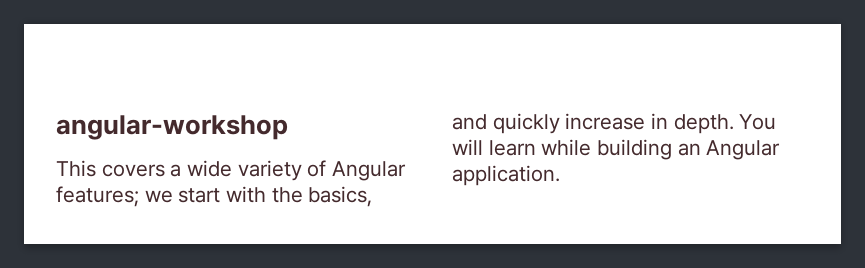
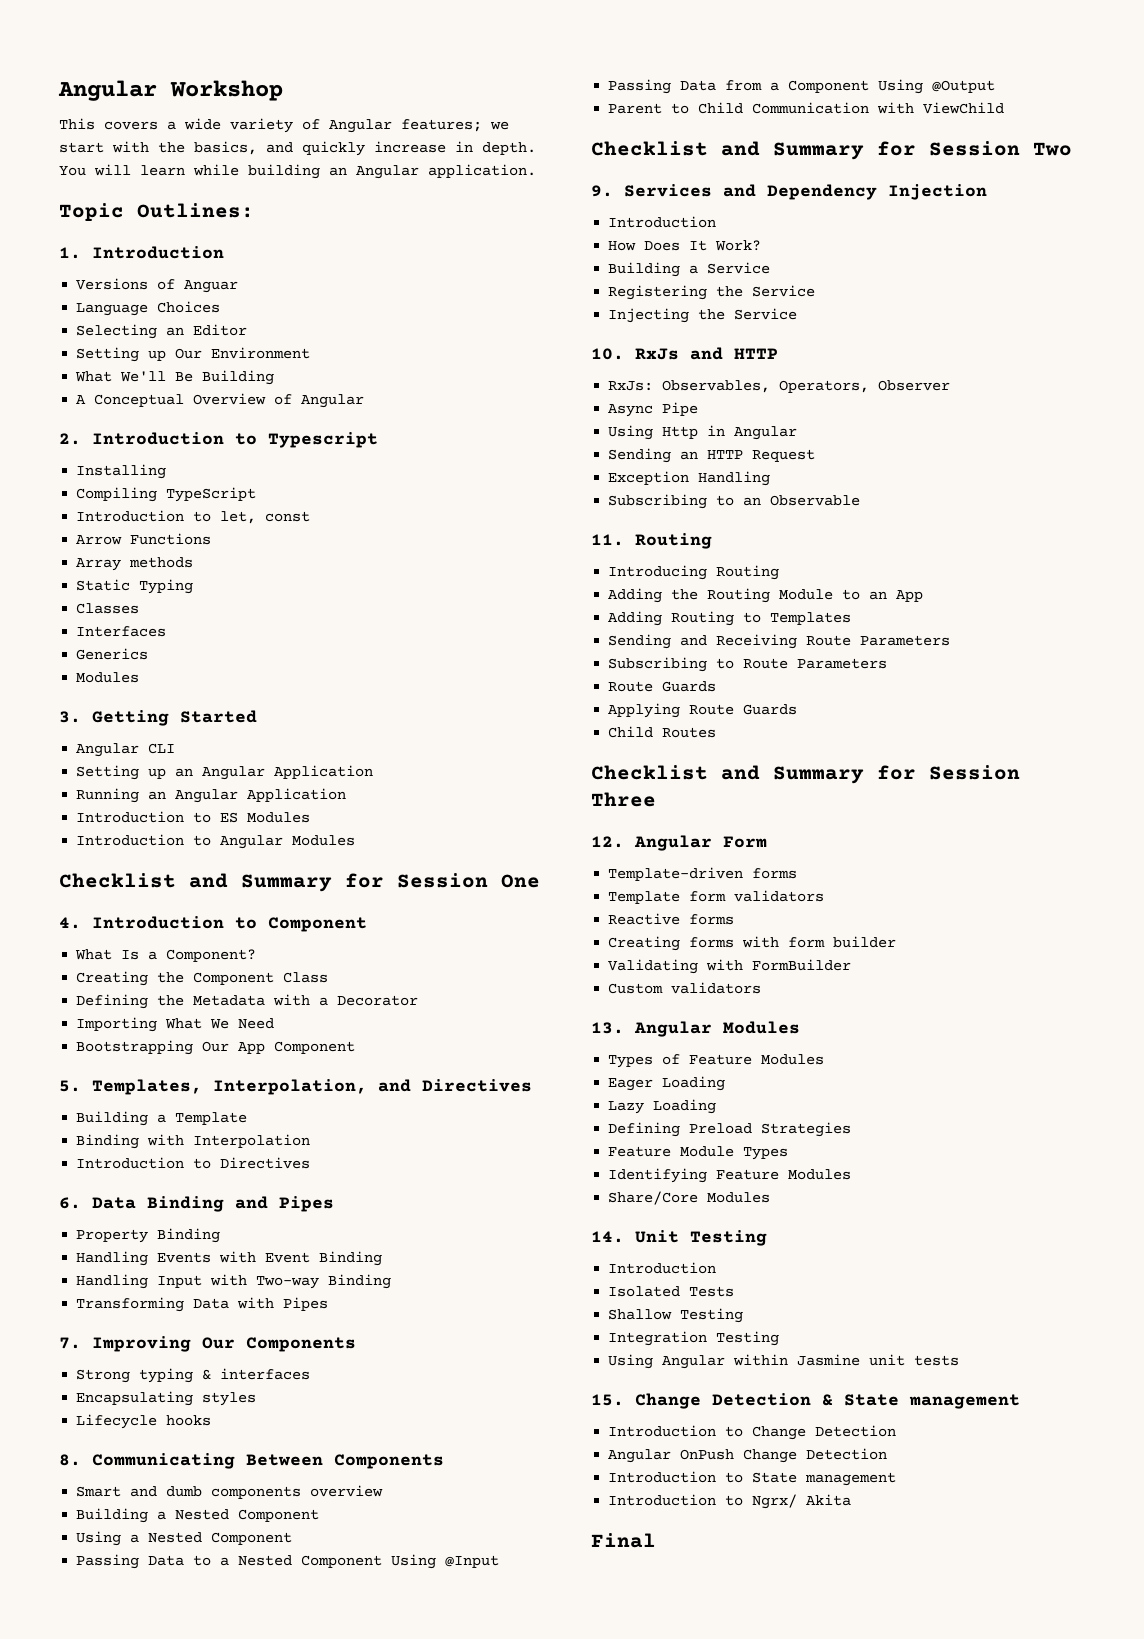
[56,115,288,140] angular-workshop -> [58,80,283,101] Angular Workshop
(560, 175) none -> [59,203,254,221] [59,246,224,259] [76,278,239,293] [76,301,221,316] [76,324,248,339] [76,347,311,362] [75,370,275,385] [76,393,365,408] [59,432,378,448] [76,464,167,479] [76,487,257,502] [76,510,311,524] [76,533,212,545] [76,557,194,571] [76,579,194,594] [76,603,140,614] [76,626,167,637] [76,648,149,660] [76,672,140,683] [59,710,257,726] [76,743,176,757] [76,765,374,780] [76,788,347,803] [76,811,311,823] [76,834,356,849] [59,873,540,892] [59,916,367,932] [75,949,257,962] [76,971,329,986] [76,994,419,1009] [76,1017,275,1032] [76,1040,356,1055] [59,1079,532,1095] [76,1111,248,1126] [76,1134,311,1149] [76,1157,311,1169] [59,1196,334,1212] [76,1228,221,1243] [76,1251,383,1266] [76,1274,392,1289] [76,1297,329,1312] [59,1336,356,1352] [76,1368,311,1383] [76,1391,257,1406] [76,1414,212,1429] [59,1453,444,1469] [76,1485,384,1499] [76,1508,320,1523] [76,1531,293,1546] [76,1554,500,1569] [608,79,996,94] [608,102,1005,114] [591,141,1072,160] [591,184,987,200] [608,216,717,228] [608,240,762,251] [608,262,771,277] [608,285,816,300] [608,308,798,323] [591,347,778,360] [608,380,951,393] [608,402,699,417] [608,425,798,440] [608,448,816,463] [608,471,771,486] [608,494,861,509] [591,533,712,549] [608,565,780,580] [608,588,924,603] [608,611,852,626] [608,634,951,649] [608,657,888,672] [608,681,717,692] [608,703,798,718] [608,726,717,738] [591,765,1020,784] [591,792,656,807] [591,835,767,851] [608,867,798,881] [608,890,825,904] [608,913,735,925] [608,936,897,951] [608,959,852,974] [608,982,762,994] [591,1021,800,1037] [608,1054,825,1068] [608,1076,726,1091] [608,1099,717,1114] [608,1122,852,1137] [608,1146,789,1160] [608,1168,852,1183] [608,1191,771,1205] [591,1230,767,1246] [608,1262,717,1274] [608,1286,735,1297] [608,1308,744,1323] [608,1331,780,1346] [608,1354,960,1369] [591,1393,1020,1409] [608,1425,897,1440] [608,1448,888,1463] [608,1471,897,1486] [608,1494,852,1509] [591,1533,656,1548] // Topic Outlines: // 1. Introduction // Versions of Anguar // Language Choices // Selecting an Editor // Setting up Our Environment // What We'll Be Building // A Conceptual Overview of Angular // 2. Introduction to Typescript // Installing // Compiling TypeScript // Introduction to let, const // Arrow Functions // Array methods // Static Typing // Classes // Interfaces // Generics // Modules // 3. Getting Started // Angular CLI // Setting up an Angular Application // Running an Angular Application // Introduction to ES Modules // Introduction to Angular Modules // Checklist and Summary for Session One // 4. Introduction to Component // What Is a Component? // Creating the Component Class // Defining the Metadata with a Decorator // Importing What We Need // Bootstrapping Our App Component // 5. Templates, Interpolation, and Directives // Building a Template // Binding with Interpolation // Introduction to Directives // 6. Data Binding and Pipes // Property Binding // Handling Events with Event Binding // Handling Input with Two-way Binding // Transforming Data with Pipes // 7. Improving Our Components // Strong typing & interfaces // Encapsulating styles // Lifecycle hooks // 8. Communicating Between Components // Smart and dumb components overview // Building a Nested Component // Using a Nested Component // Passing Data to a Nested Component Using @Input // Passing Data from a Component Using @Output // Parent to Child Communication with ViewChild // Checklist and Summary for Session Two // 9. Services and Dependency Injection // Introduction // How Does It Work? // Building a Service // Registering the Service // Injecting the Service // 10. RxJs and HTTP // RxJs: Observables, Operators, Observer // Async Pipe // Using Http in Angular // Sending an HTTP Request // Exception Handling // Subscribing to an Observable // 11. Routing // Introducing Routing // Adding the Routing Module to an App // Adding Routing to Templates // Sending and Receiving Route Parameters // Subscribing to Route Parameters // Route Guards // Applying Route Guards // Child Routes // Checklist and Summary for Session Three // 12. Angular Form // Template-driven forms // Template form validators // Reactive forms // Creating forms with form builder // Validating with FormBuilder // Custom validators // 13. Angular Modules // Types of Feature Modules // Eager Loading // Lazy Loading // Defining Preload Strategies // Feature Module Types // Identifying Feature Modules // Share/Core Modules // 14. Unit Testing // Introduction // Isolated Tests // Shallow Testing // Integration Testing // Using Angular within Jasmine unit tests // 15. Change Detection & State management // Introduction to Change Detection // Angular OnPush Change Detection // Introduction to State management // Introduction to Ngrx/ Akita // Final

